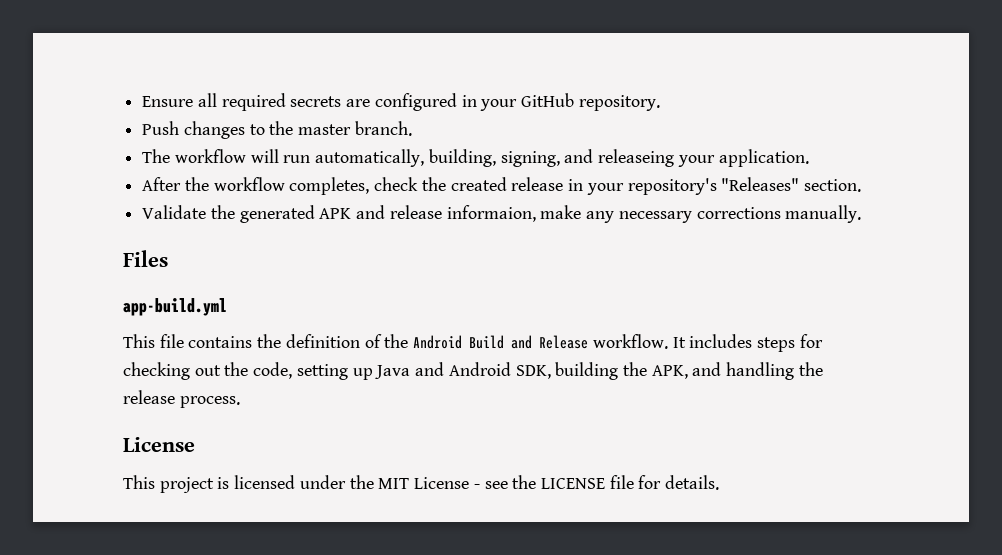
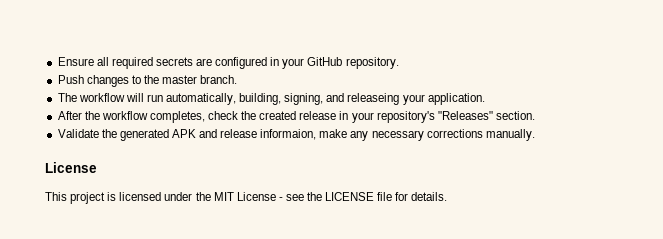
[123,250,168,267] [123,298,227,316] [123,334,823,352] [123,362,823,380] [123,390,240,408] // Files // app-build.yml // This file contains the definition of the Android Build and Release workflow. It includes steps for checking out the code, setting up Java and Android SDK, building the APK, and handling the release process. -> (535, 135) none

